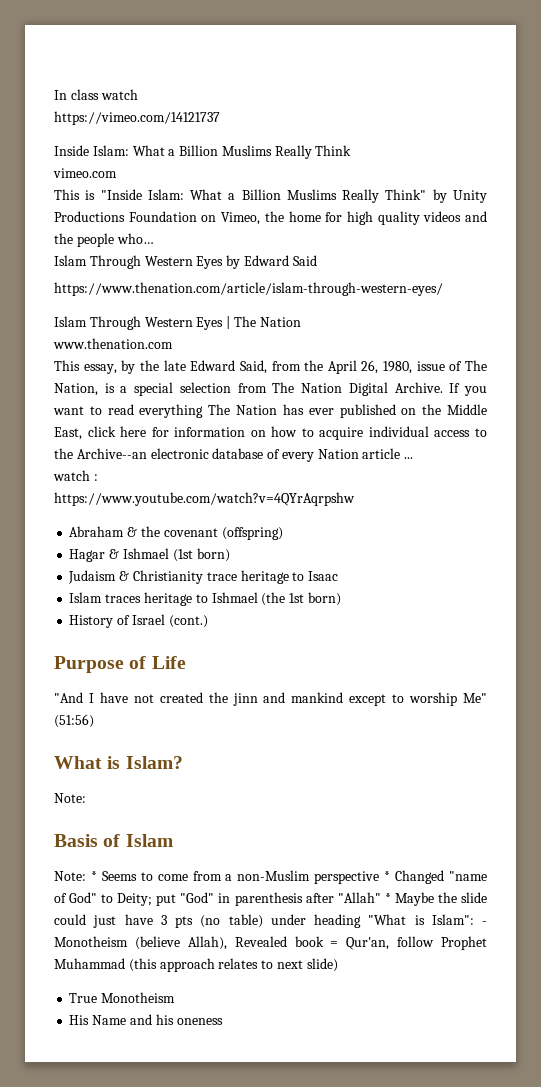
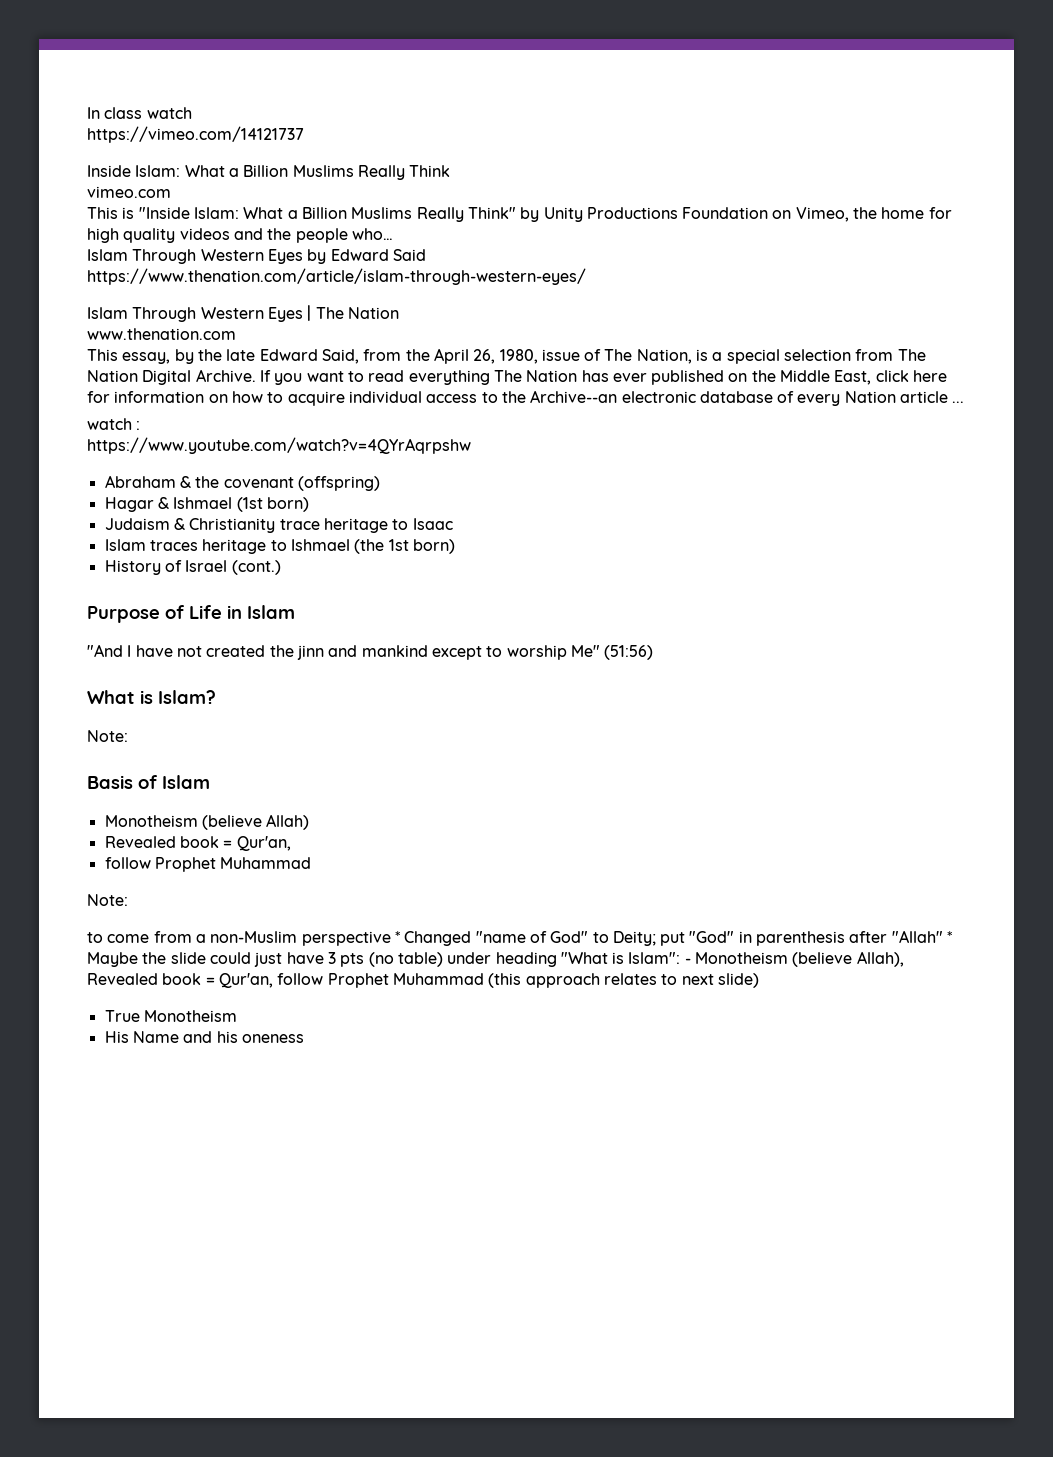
(186, 662) none -> [227,605,295,619] in Islam
[54,871,137,881] // Note: * Seems -> [104,814,310,830] [104,836,291,851] [104,857,312,872] [87,894,128,906] // Monotheism (believe Allah) // Revealed book = Qur'an, // follow Prophet Muhammad // Note: //

